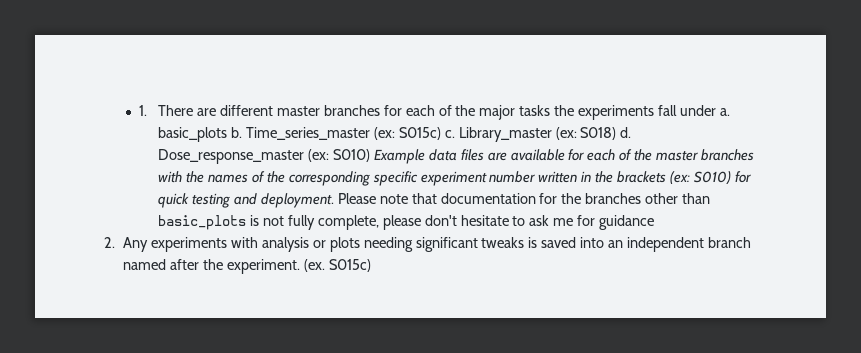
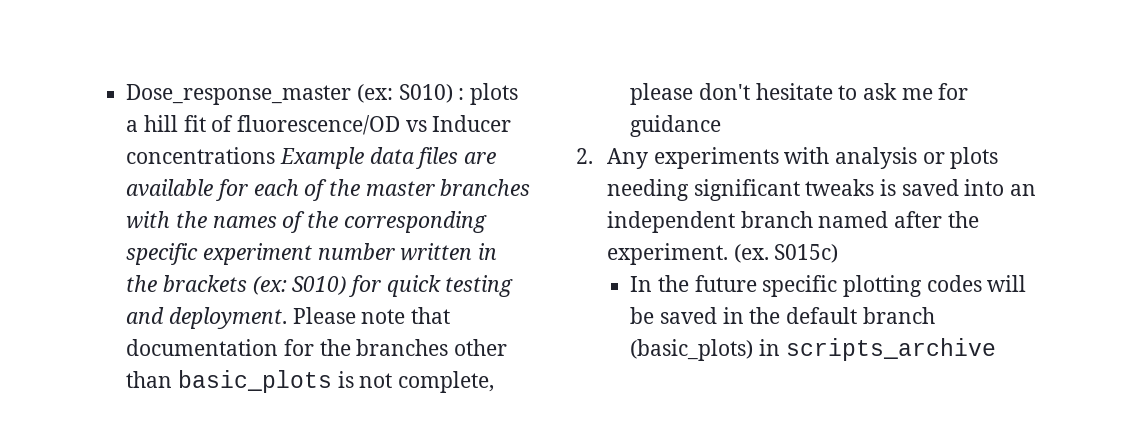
[139,105,730,120] [158,127,632,142] [158,149,370,164] 1. There are different master branches for each of the major tasks the experiments fall under a. basic_plots b. Time_series_master (ex: S015c) c. Library_master (ex: S018) d. Dose_response_master (ex: S010) -> [126,83,518,105] [126,115,512,135] [126,147,276,164] Dose_response_master (ex: S010) : plots a hill fit of fluorescence/OD vs Inducer concentrations
[287,215,315,230] fully -> (393, 380) none
(371, 265) none -> [630,275,1027,297] [630,307,935,324] [630,338,996,361] // In the future specific plotting codes will be saved in the default branch (basic_plots) in scripts_archive

